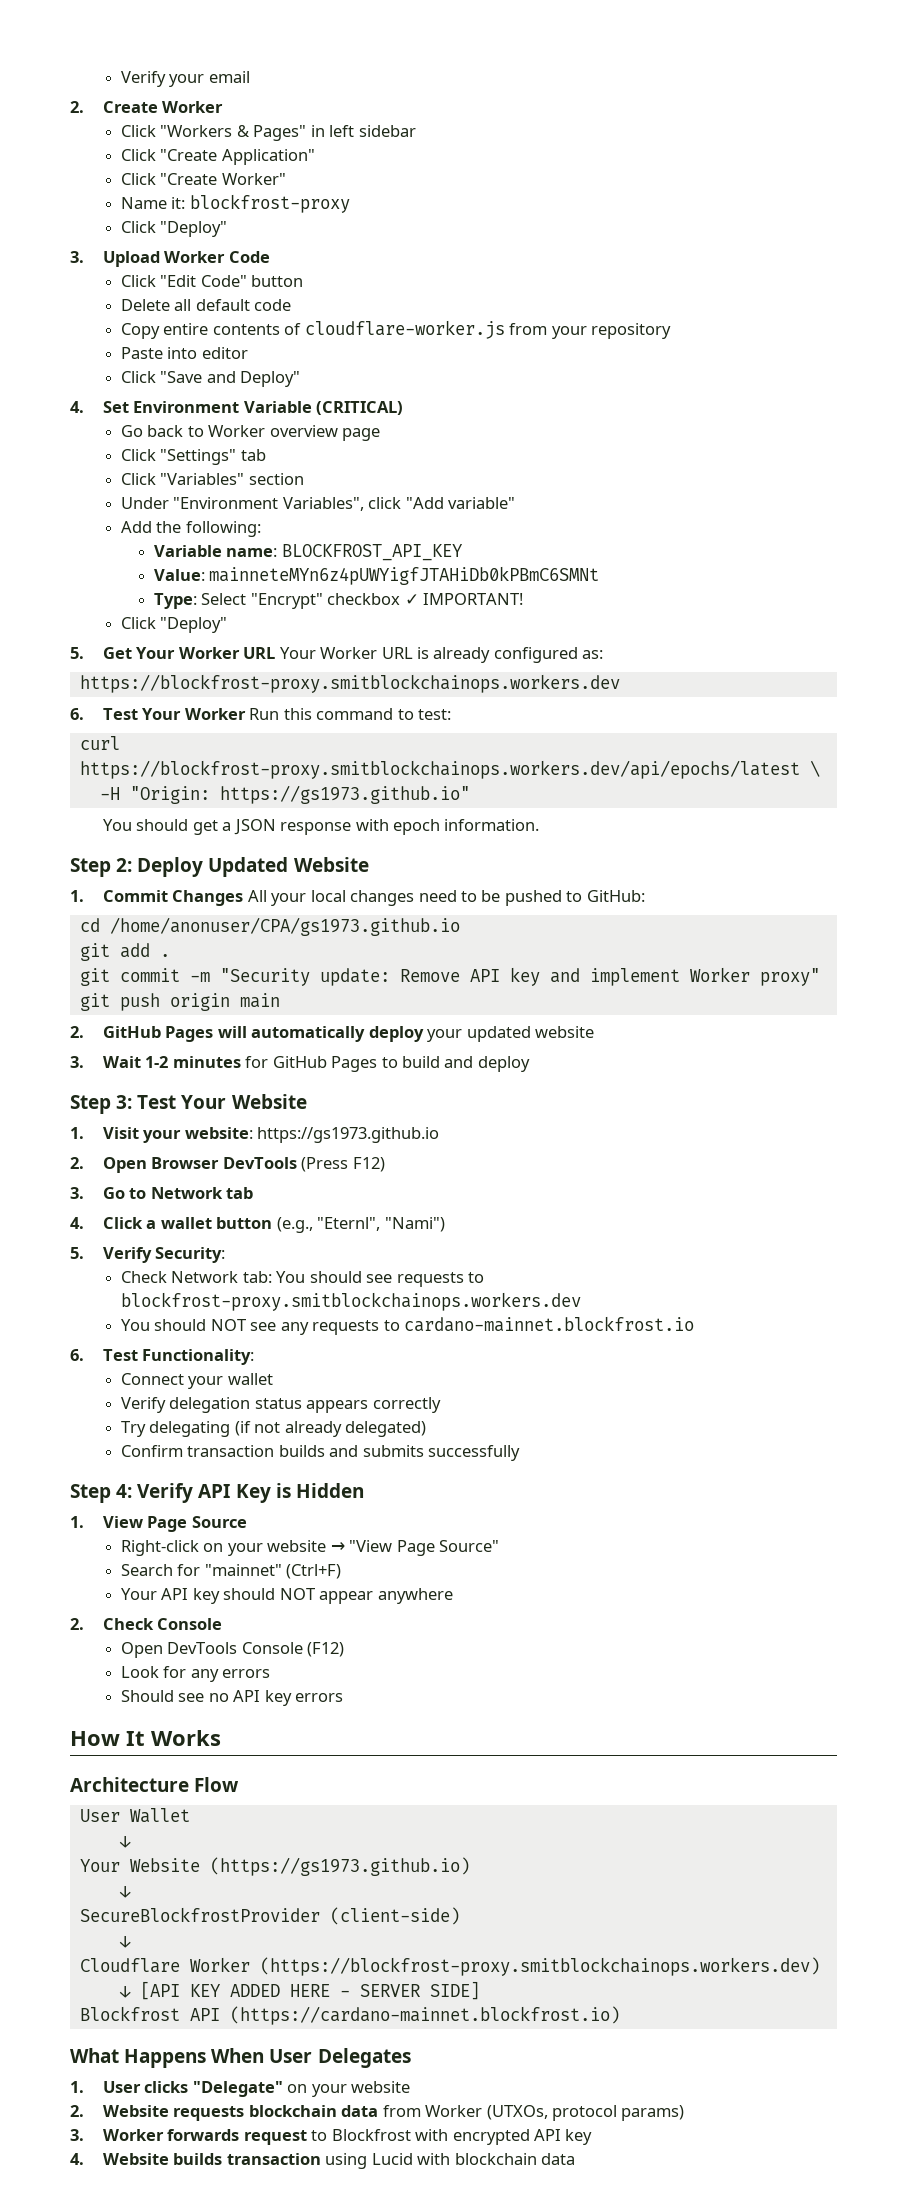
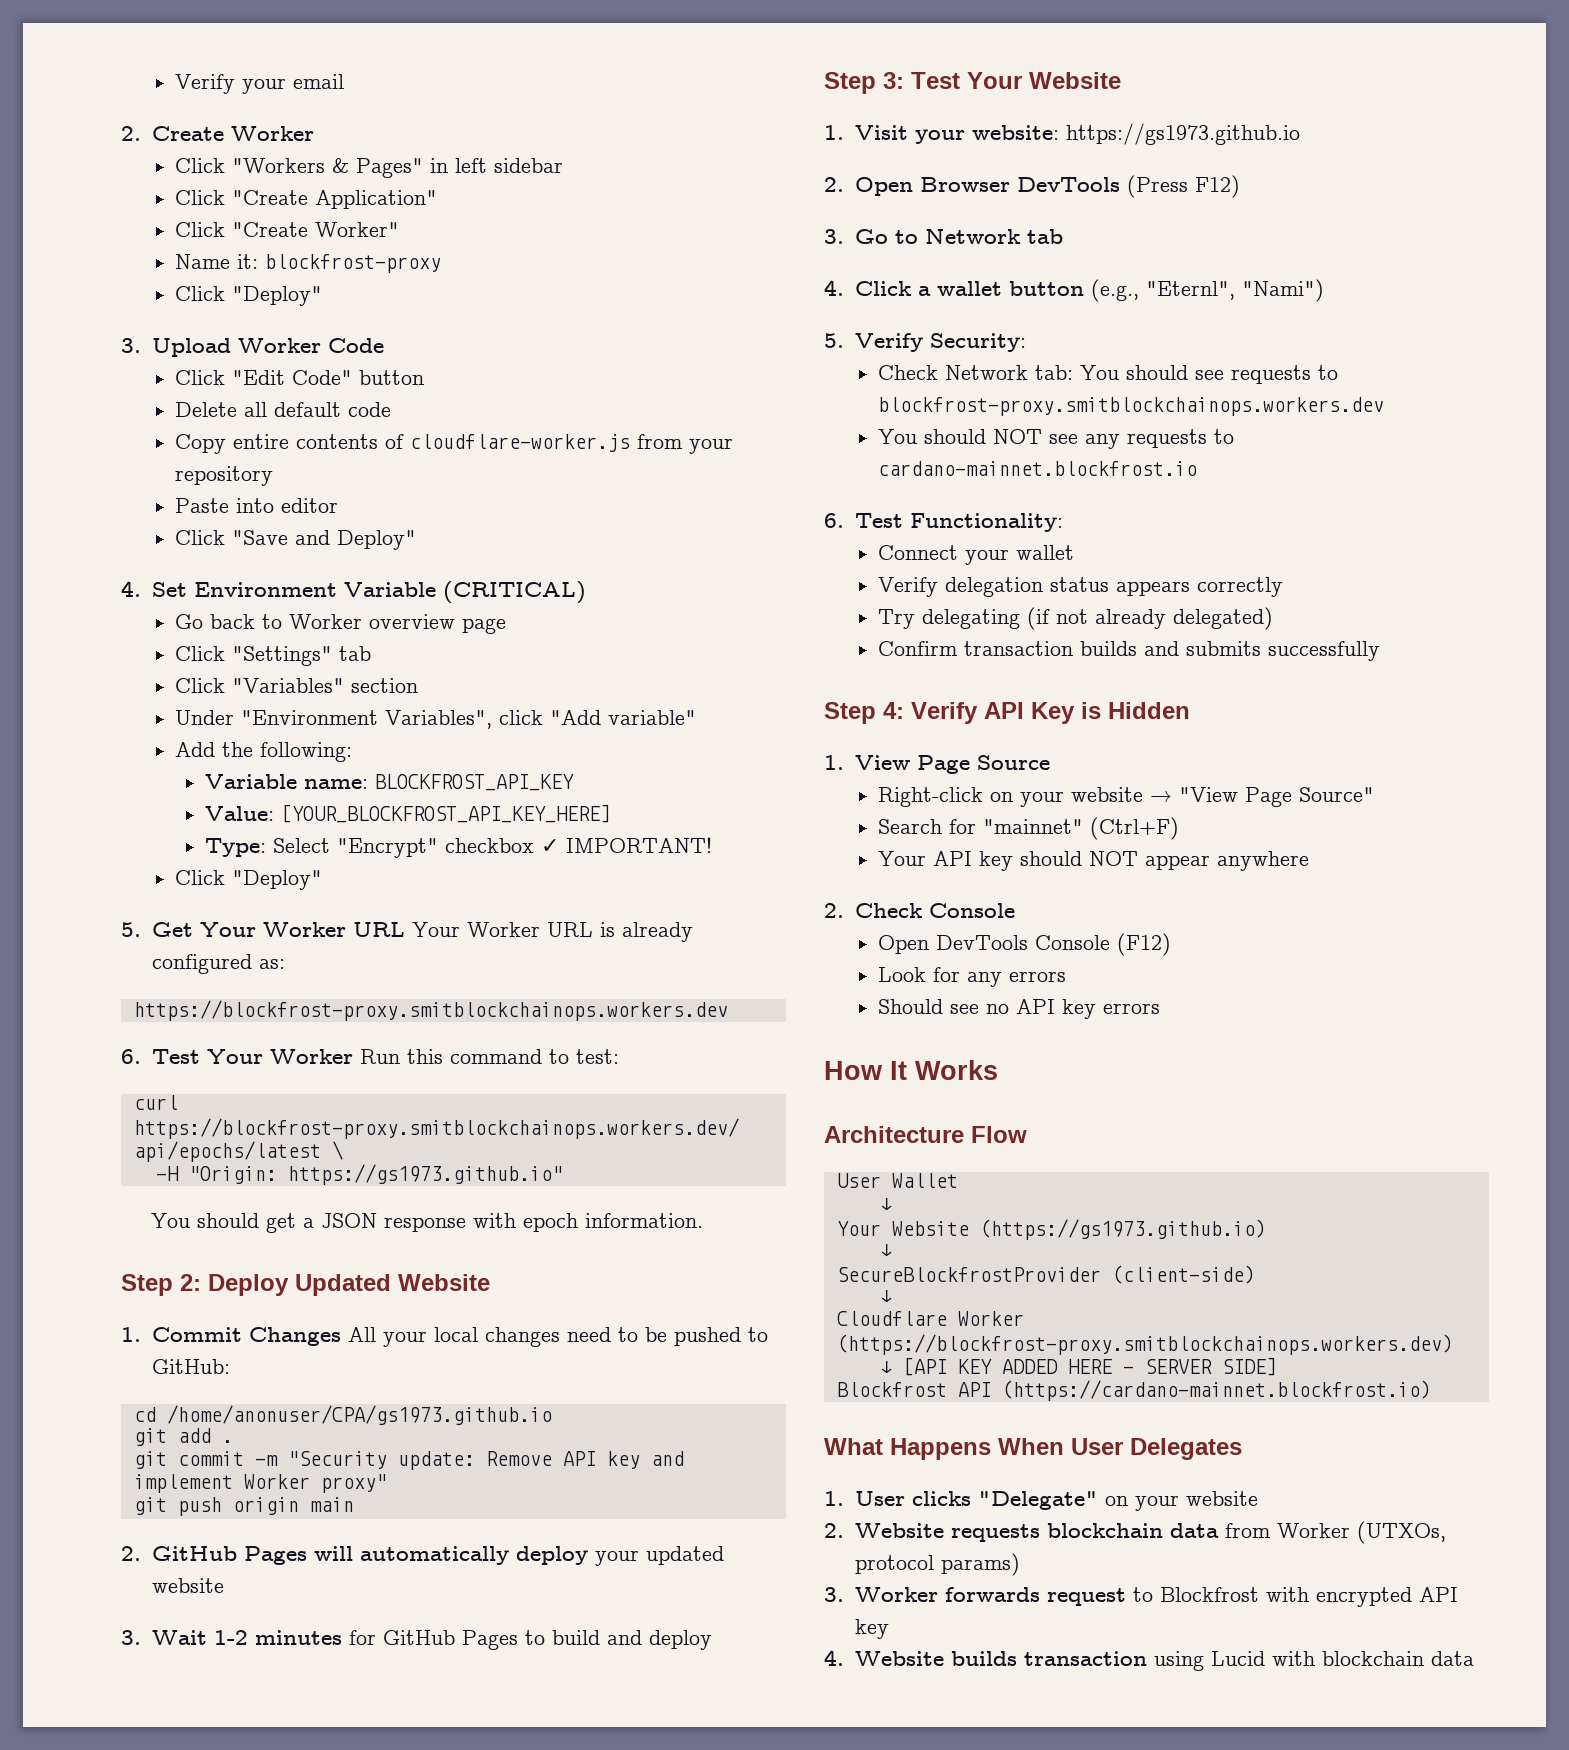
[209,566,600,585] mainneteMYn6z4pUWYigfJTAHiDb0kPBmC6SMNt -> [281,804,612,823] [YOUR_BLOCKFROST_API_KEY_HERE]

